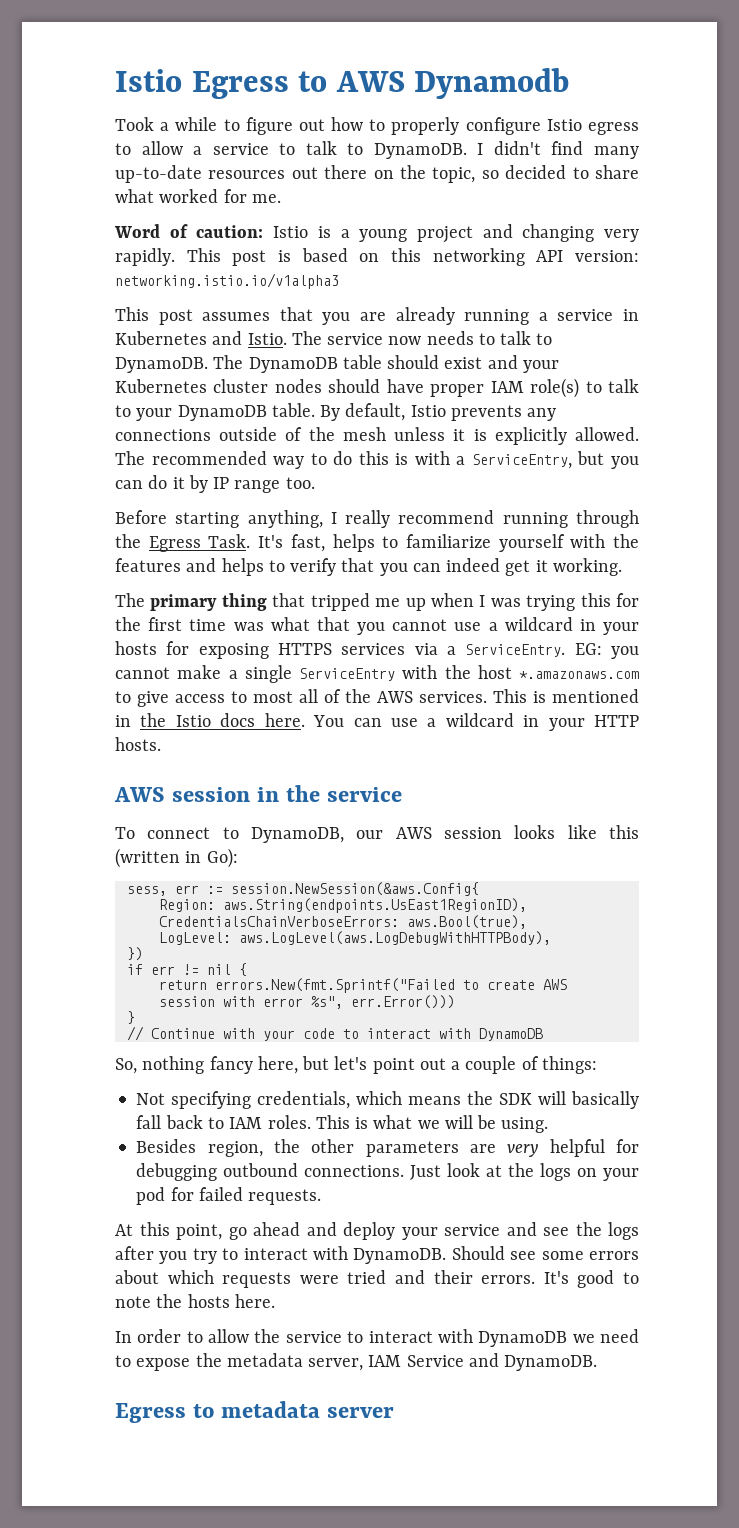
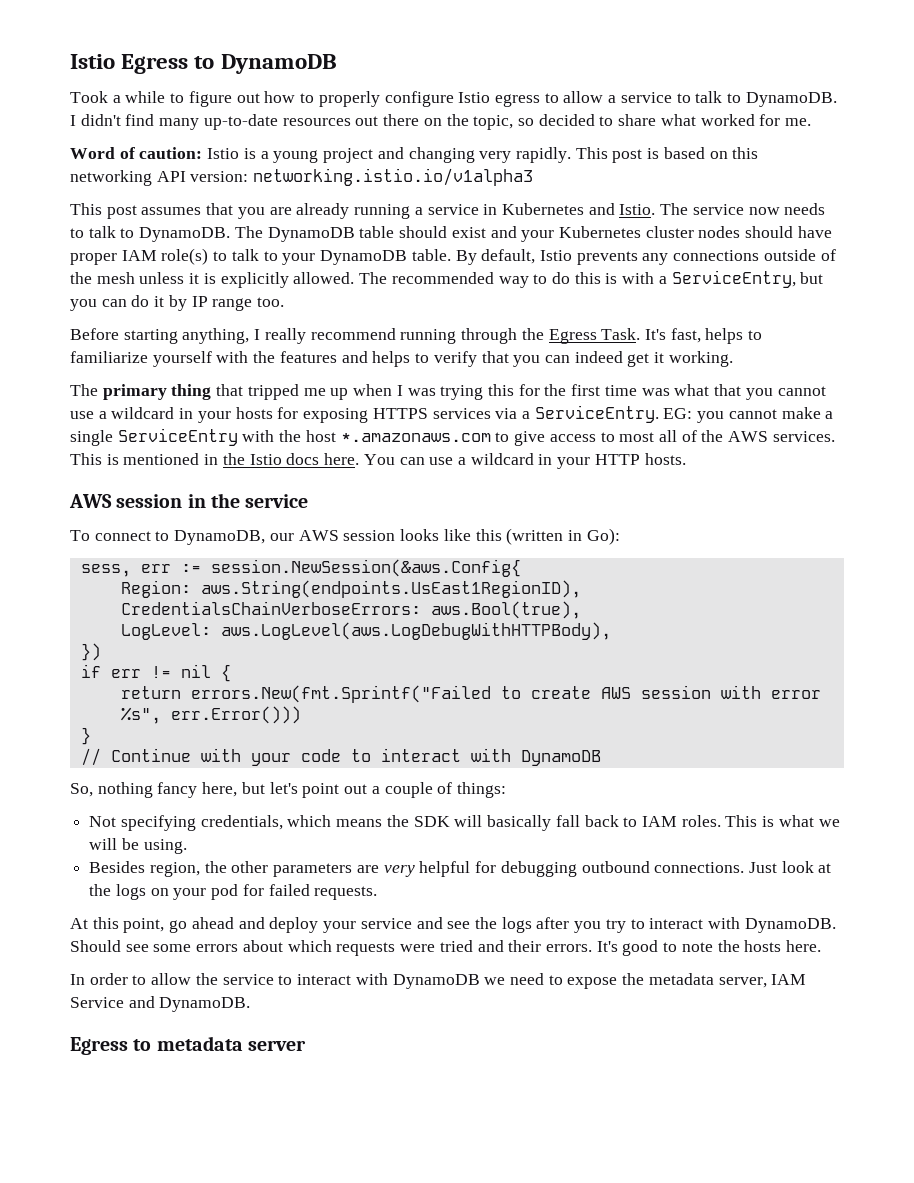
[335,68,570,99] AWS Dynamodb -> [220,54,337,74] DynamoDB

